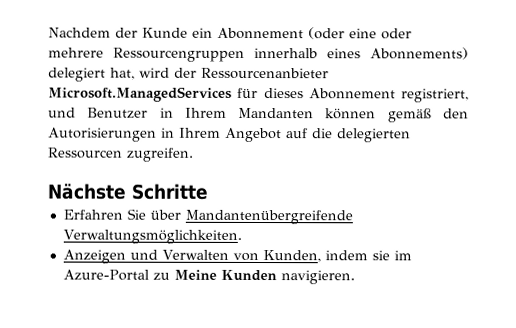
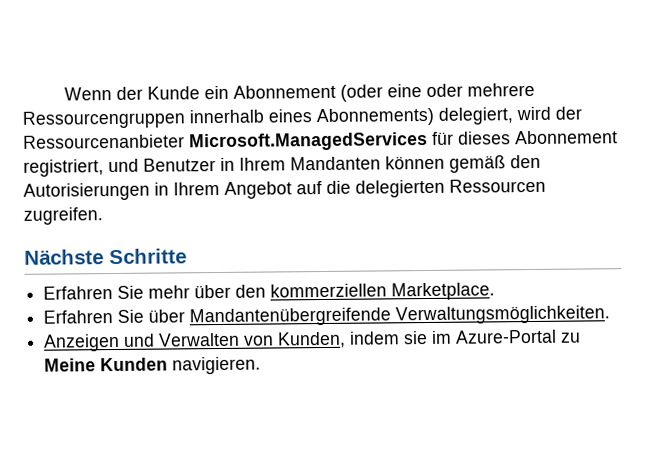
[48,27,111,38] Nachdem -> [63,87,112,101] Wenn
[48,67,135,82] delegiert hat, -> [438,107,513,125] delegiert,
(208, 191) none -> [43,282,496,301] // Erfahren Sie mehr über den kommerziellen Marketplace.

